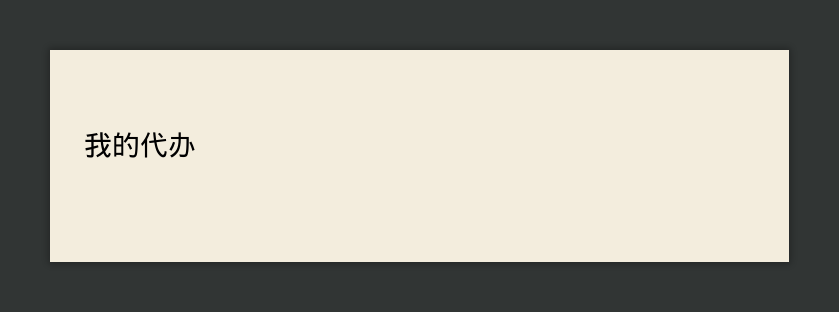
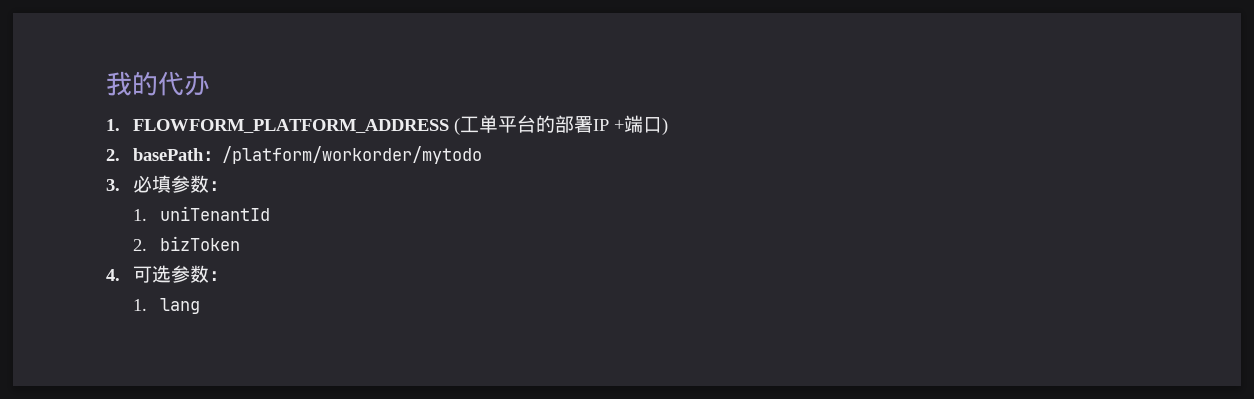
(196, 145) none -> [106,115,669,135] [106,146,483,164] [106,175,229,193] [133,206,271,221] [133,236,241,251] [106,265,229,283] [133,298,201,314] // 1. FLOWFORM_PLATFORM_ADDRESS (工单平台的部署IP +端口) // 2. basePath：/platform/workorder/mytodo // 3.必填参数： // 1. uniTenantId // 2. bizToken // 4.可选参数： // 1. lang

